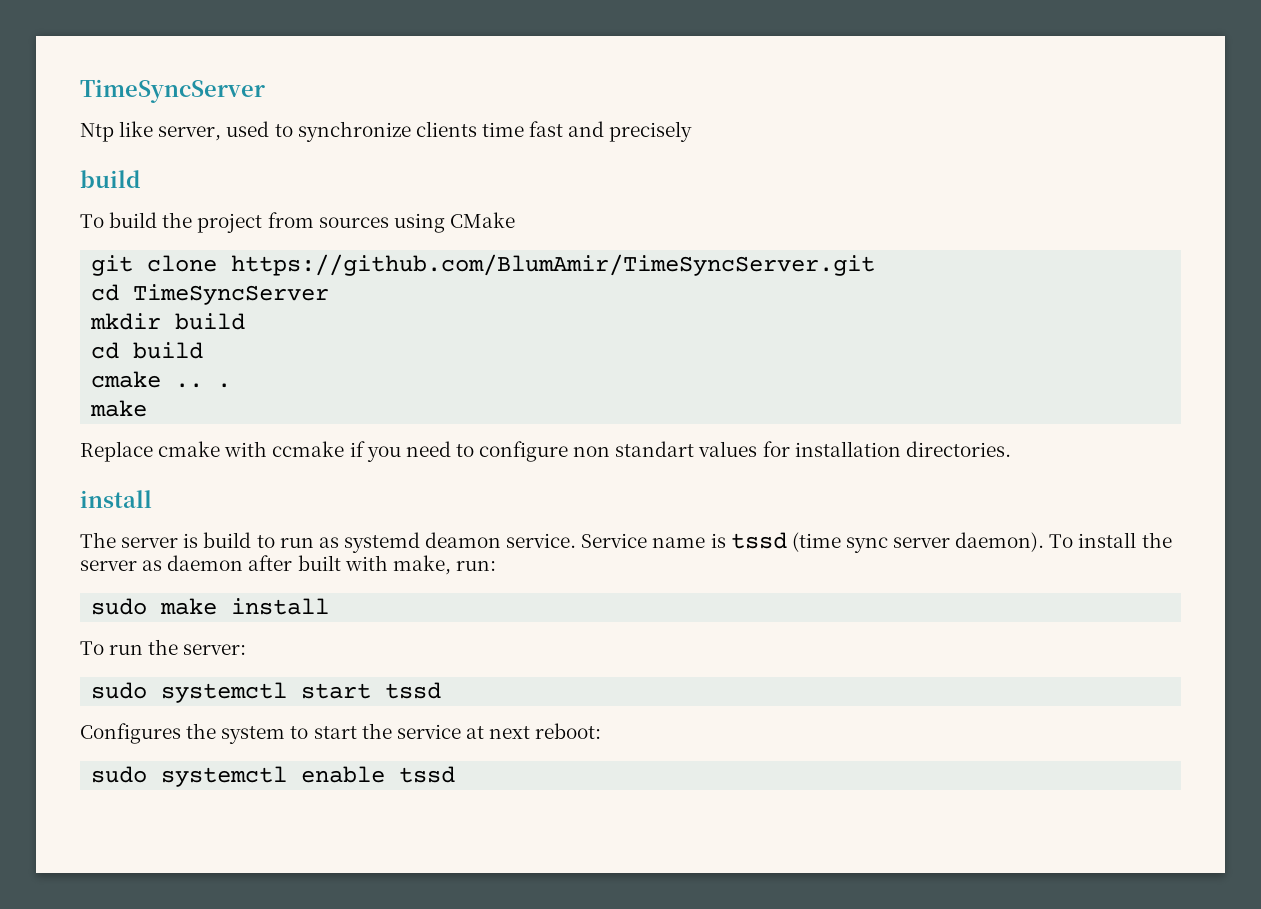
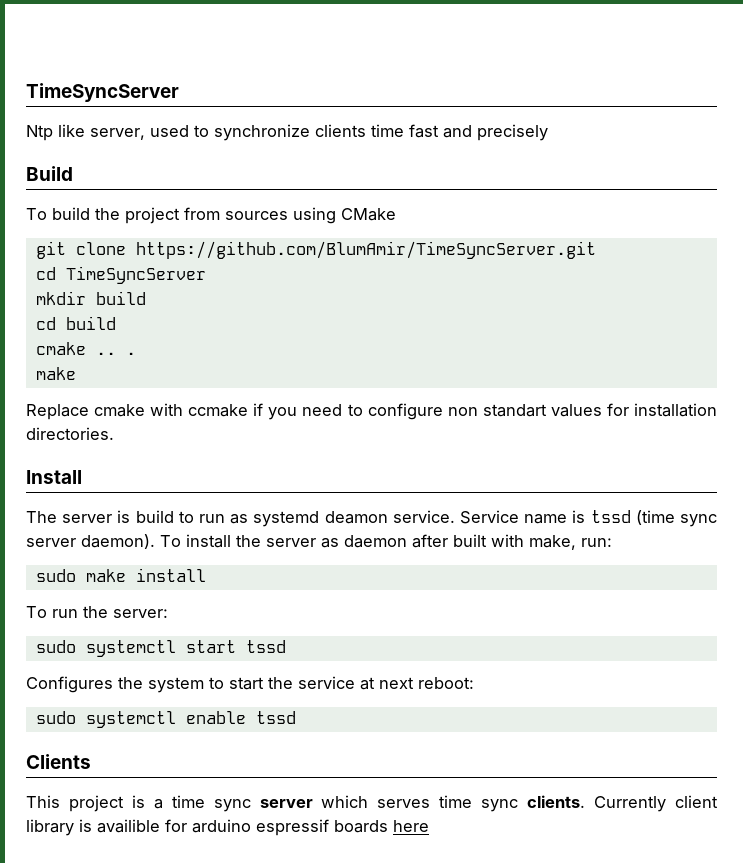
[80,170,140,188] build -> [26,166,73,181] Build
[80,490,152,508] install -> [26,470,82,484] Install
(456, 774) none -> [26,754,91,769] [26,795,718,812] [26,819,429,836] // Clients // This project is a time sync server which serves time sync clients. Currently client library is availible for arduino espressif boards here

